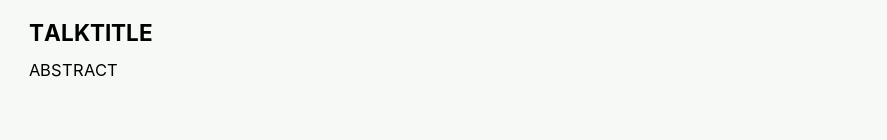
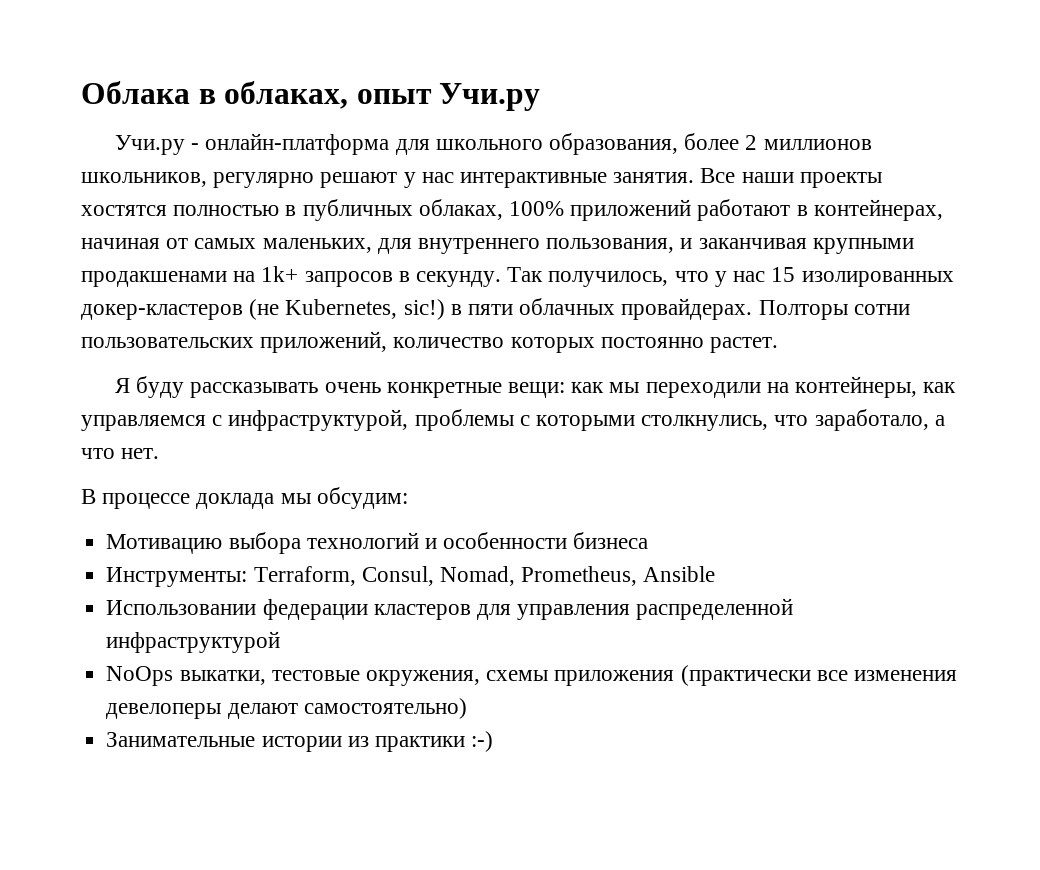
[29,24,153,41] [29,64,118,77] TALKTITLE // ABSTRACT -> [81,81,541,111] [115,133,872,155] [81,168,882,188] [81,199,943,221] [81,238,914,254] [81,266,954,287] [81,298,910,320] [81,331,779,353] [115,376,957,398] [81,409,945,431] [81,448,160,459] [81,487,408,509] [106,532,649,554] [106,566,716,587] [106,598,794,620] [106,631,281,653] [106,665,957,686] [106,698,467,719] [106,731,494,752] Облака в облаках, опыт Учи.ру // Учи.ру - онлайн-платформа для школьного образования, более 2 миллионов школьников, регулярно решают у нас интерактивные занятия. Все наши проекты хостятся полностью в публичных облаках, 100% приложений работают в контейнерах, начиная от самых маленьких, для внутреннего пользования, и заканчивая крупными продакшенами на 1k+ запросов в секунду. Так получилось, что у нас 15 изолированных докер-кластеров (не Kubernetes, sic!) в пяти облачных провайдерах. Полторы сотни пользовательских приложений, количество которых постоянно растет. // Я буду рассказывать очень конкретные вещи: как мы переходили на контейнеры, как управляемся с инфраструктурой, проблемы с которыми столкнулись, что заработало, а что нет. // В процессе доклада мы обсудим: // Мотивацию выбора технологий и особенности бизнеса // Инструменты: Terraform, Consul, Nomad, Prometheus, Ansible // Использовании федерации кластеров для управления распределенной инфраструктурой // NoOps выкатки, тестовые окружения, схемы приложения (практически все изменения девелоперы делают самостоятельно) // Занимательные истории из практики :-)

